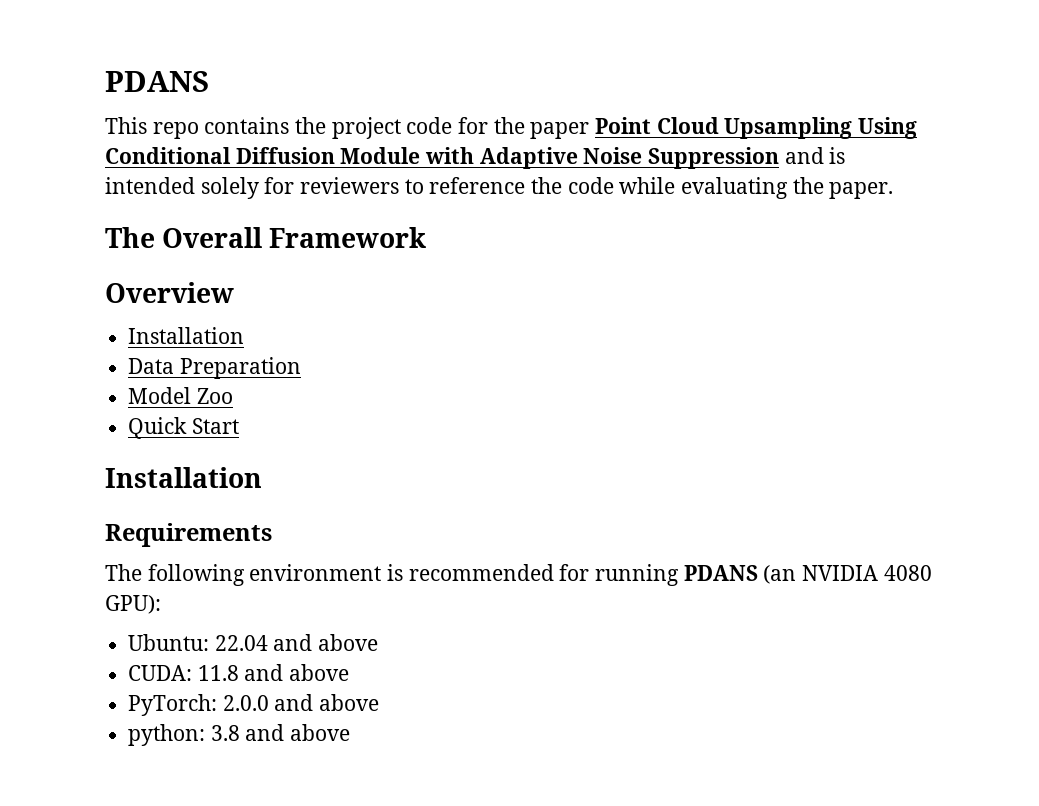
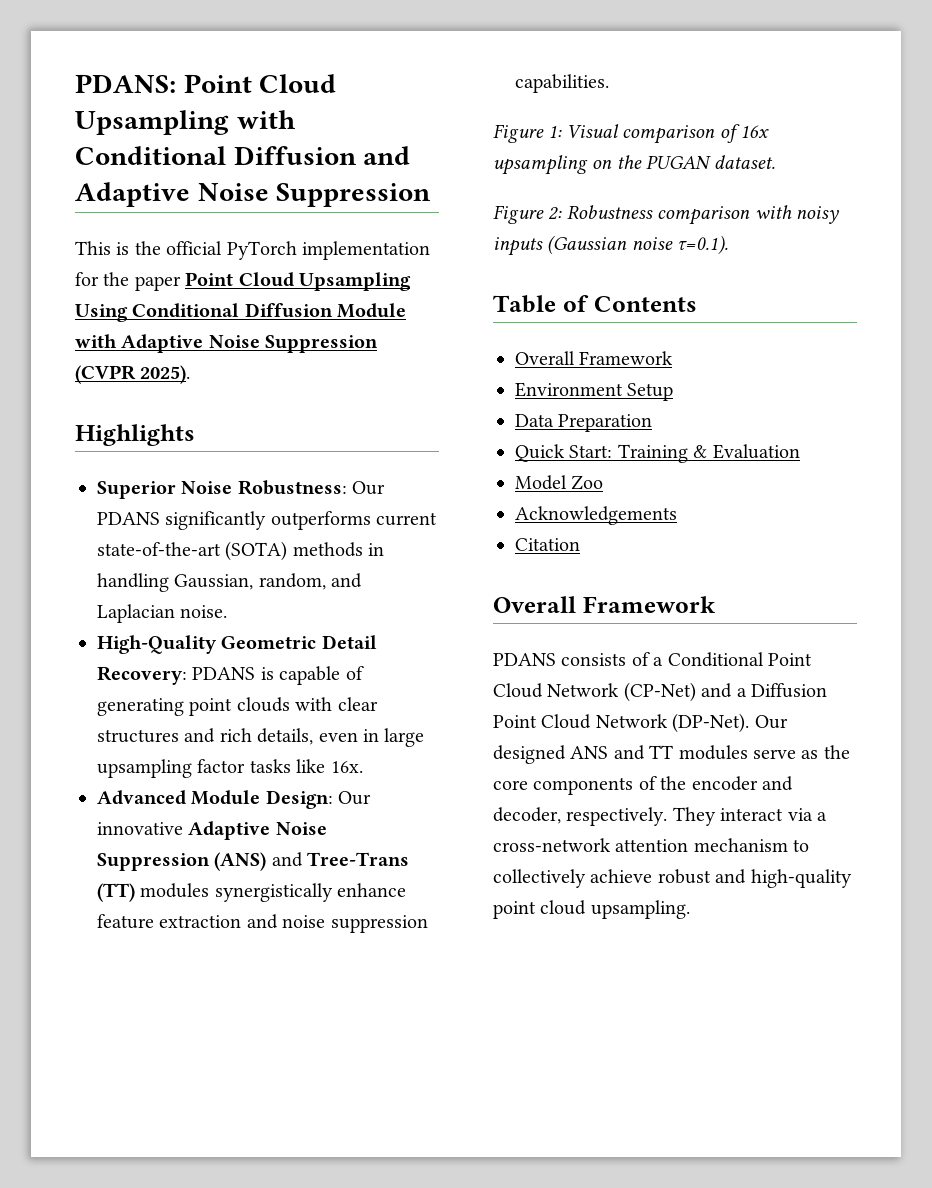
[105,71,209,92] [105,117,453,139] PDANS // This repo contains the project code -> [75,74,337,93] [75,110,296,135] [75,146,411,165] [75,182,432,207] [75,241,430,260] PDANS: Point Cloud Upsampling with Conditional Diffusion and Adaptive Noise Suppression // This is the official PyTorch implementation
[784,147,846,164] [105,177,894,199] [105,227,427,248] [105,282,234,303] [128,327,245,344] and is intended solely for reviewers to reference the code while evaluating the paper. // The Overall Framework // Overview // Installation -> [75,365,191,384] [75,424,195,446] [97,480,386,499] [97,511,438,530] [97,541,385,561] [97,573,363,592] [97,604,228,623] [97,635,377,654] [97,666,364,685] [97,697,378,716] [97,728,425,747] [97,759,363,778] [97,790,372,809] [97,821,327,840] [97,852,410,871] [97,883,407,902] [97,914,428,933] [515,74,609,93] [493,124,769,144] [493,155,775,175] [493,205,839,225] [493,235,729,256] [493,295,697,313] [515,351,674,365] [515,382,674,401] (CVPR 2025). // Highlights // Superior Noise Robustness: Our PDANS significantly outperforms current state-of-the-art (SOTA) methods in handling Gaussian, random, and Laplacian noise. // High-Quality Geometric Detail Recovery: PDANS is capable of generating point clouds with clear structures and rich details, even in large upsampling factor tasks like 16x. // Advanced Module Design: Our innovative Adaptive Noise Suppression (ANS) and Tree-Trans (TT) modules synergistically enhance feature extraction and noise suppression capabilities. // Figure 1: Visual comparison of 16x upsampling on the PUGAN dataset. // Figure 2: Robustness comparison with noisy inputs (Gaussian noise τ=0.1). // Table of Contents // Overall Framework // Environment Setup
[128,387,233,404] [128,417,239,439] [105,467,262,488] [105,523,272,547] [105,564,932,586] [105,595,161,614] [128,634,379,651] [128,664,350,681] [128,694,380,716] [128,724,351,746] Model Zoo // Quick Start // Installation // Requirements // The following environment is recommended for running PDANS (an NVIDIA 4080 GPU): // Ubuntu: 22.04 and above // CUDA: 11.8 and above // PyTorch: 2.0.0 and above // python: 3.8 and above -> [515,444,800,463] [515,475,604,490] [515,506,677,525] [515,538,580,551] [493,596,716,613] [493,652,812,667] [493,682,827,702] [493,713,788,733] [493,745,850,764] [493,776,793,795] [493,807,827,826] [493,838,810,852] [493,869,852,888] [493,900,690,919] Quick Start: Training & Evaluation // Model Zoo // Acknowledgements // Citation // Overall Framework // PDANS consists of a Conditional Point Cloud Network (CP-Net) and a Diffusion Point Cloud Network (DP-Net). Our designed ANS and TT modules serve as the core components of the encoder and decoder, respectively. They interact via a cross-network attention mechanism to collectively achieve robust and high-quality point cloud upsampling.

